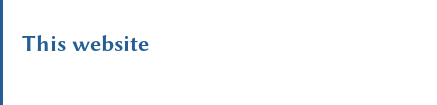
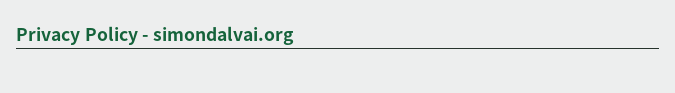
[22,35,150,52] This website -> [16,26,295,45] Privacy Policy - simondalvai.org

